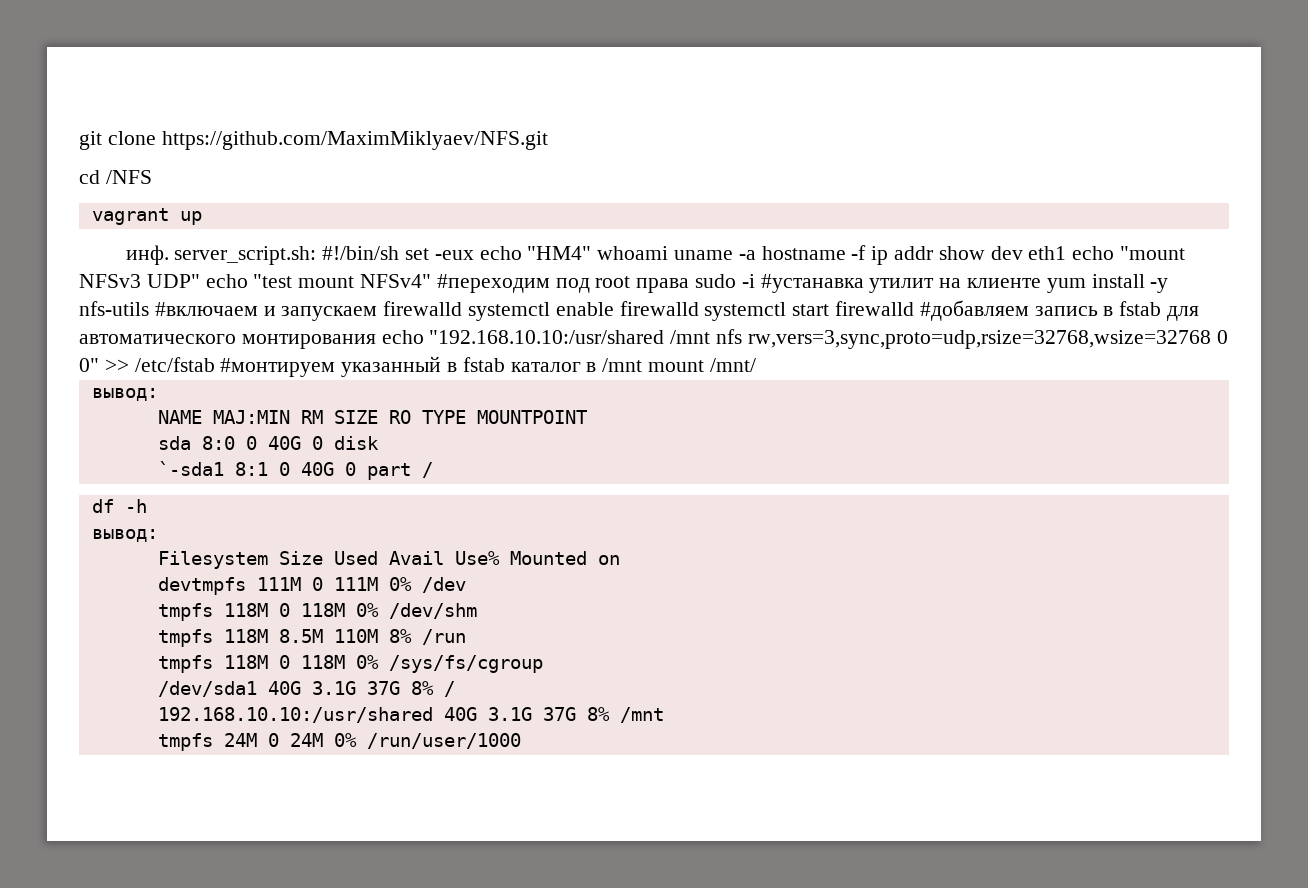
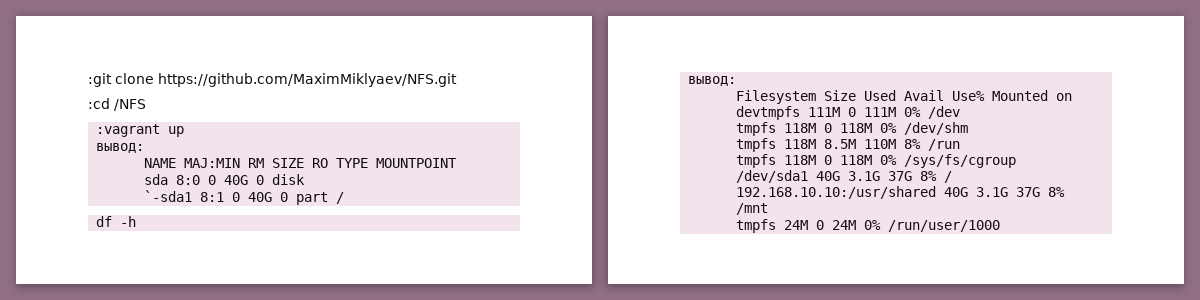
[79,131,102,150] git -> [88,73,112,87] :git
[79,170,100,184] cd -> [88,98,110,109] :cd
[91,208,169,225] vagrant -> [96,124,161,137] :vagrant
[125,245,1186,265] [79,274,1169,293] [79,300,1200,321] [79,329,1228,349] [79,356,756,377] // инф. server_script.sh: #!/bin/sh set -eux echo "HM4" whoami uname -a hostname -f ip addr show dev eth1 echo "mount NFSv3 UDP" echo "test mount NFSv4" #переходим под root права sudo -i #устанавка утилит на клиенте yum install -y nfs-utils #включаем и запускаем firewalld systemctl enable firewalld systemctl start firewalld #добавляем запись в fstab для автоматического монтирования echo "192.168.10.10:/usr/shared /mnt nfs rw,vers=3,sync,proto=udp,rsize=32768,wsize=32768 0 0" >> /etc/fstab #монтируем указанный в fstab каталог в /mnt mount /mnt/ -> (185, 131) none

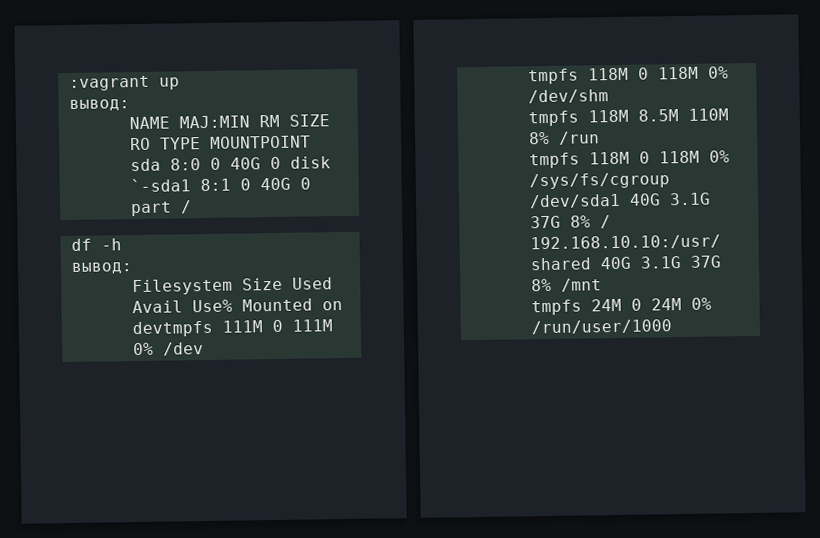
[88,73,457,87] [88,98,146,111] :git clone https://github.com/MaximMiklyaev/NFS.git // :cd /NFS // -> (68, 83) none

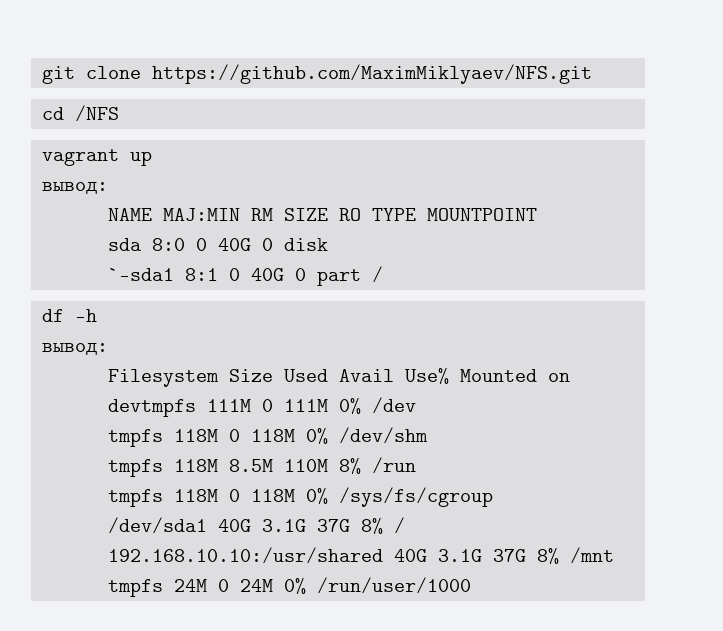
[68,75,150,91] :vagrant -> [41,64,592,84] [41,105,119,122] [41,149,119,166] git clone https://github.com/MaximMiklyaev/NFS.git // cd /NFS // vagrant

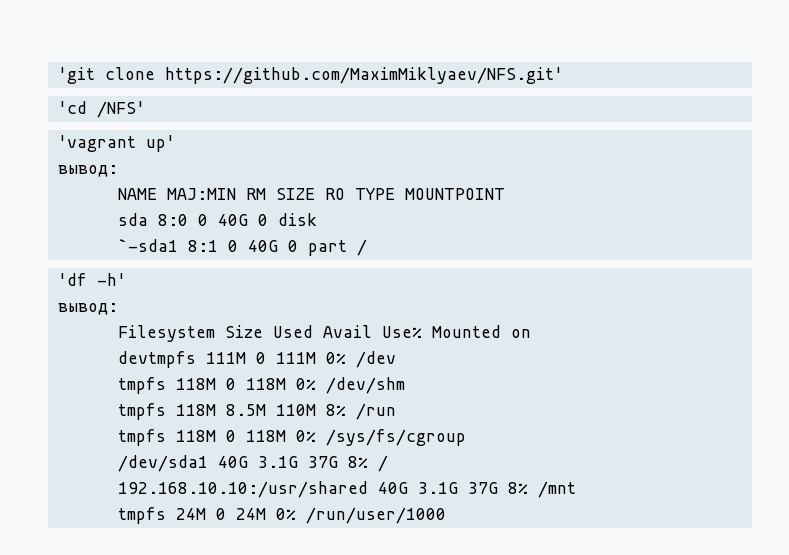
[41,64,592,84] [41,105,119,122] [41,149,152,166] git clone https://github.com/MaximMiklyaev/NFS.git // cd /NFS // vagrant up -> [58,67,564,84] [58,101,146,118] [58,135,176,152] 'git clone https://github.com/MaximMiklyaev/NFS.git' // 'cd /NFS' // 'vagrant up'
[41,309,97,322] df -h -> [58,273,127,286] 'df -h'

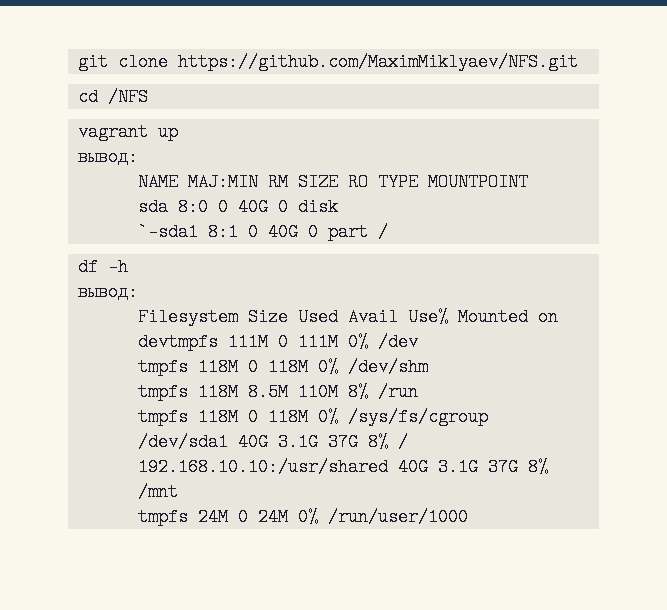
[58,67,564,84] [58,101,146,118] [58,135,176,152] 'git clone https://github.com/MaximMiklyaev/NFS.git' // 'cd /NFS' // 'vagrant up' -> [77,53,578,71] [77,88,148,106] [77,123,178,141] git clone https://github.com/MaximMiklyaev/NFS.git // cd /NFS // vagrant up
[58,273,127,286] 'df -h' -> [77,258,128,276] df -h

